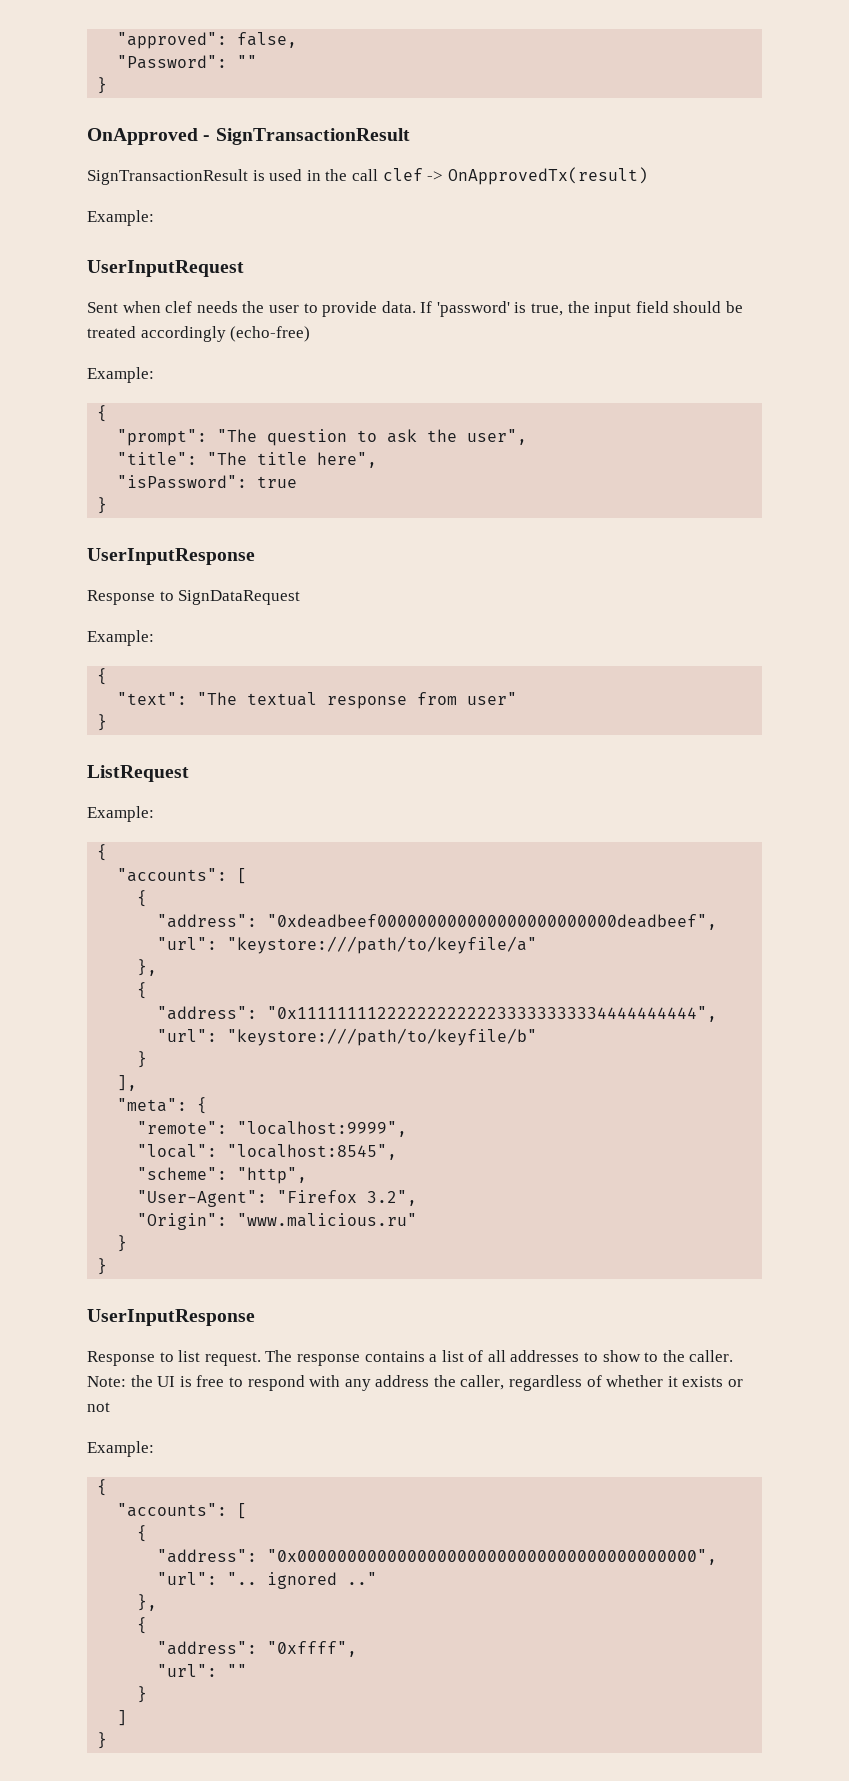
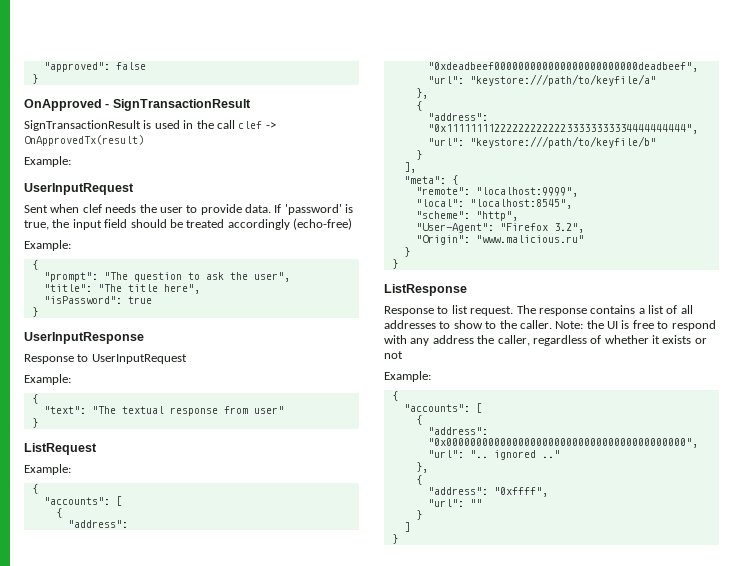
[237,32,298,48] [117,55,258,69] false, // "Password": "" -> [115,62,146,70] false
[178,590,301,605] SignDataRequest -> [91,354,187,364] UserInputRequest
[87,1309,255,1326] UserInputResponse -> [384,284,467,296] ListResponse

